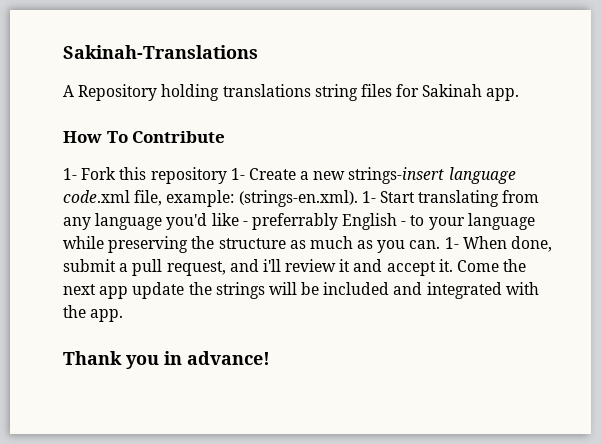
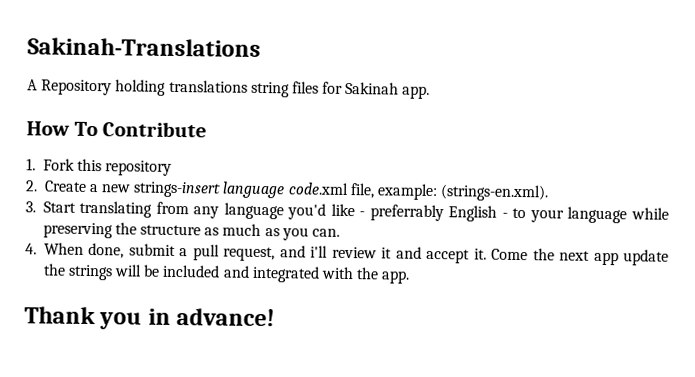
[63,168,77,180] 1- -> [26,158,36,171] 1.
[230,168,245,180] 1- -> [25,180,38,192] // 2.
[361,191,376,203] 1- -> [25,201,36,213] // 3.
[444,237,459,249] 1- -> [25,243,37,255] // 4.

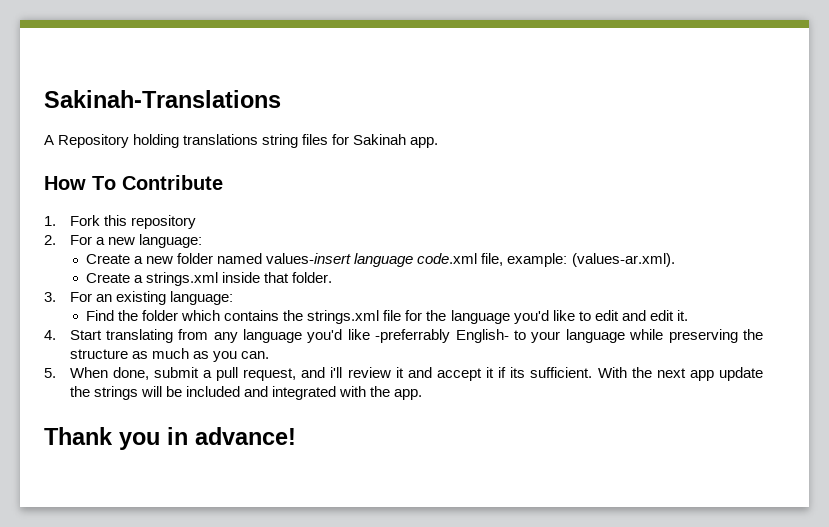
[43,180,550,202] [25,201,36,213] Create a new strings-insert language code.xml file, example: (strings-en.xml). // 3. -> [69,234,202,248] [86,253,675,267] [86,272,333,286] [44,291,233,305] [86,310,688,324] [44,330,56,340] For a new language: // Create a new folder named values-insert language code.xml file, example: (values-ar.xml). // Create a strings.xml inside that folder. // 3. For an existing language: // Find the folder which contains the strings.xml file for the language you'd like to edit and edit it. // 4.
[359,204,508,222] - preferrably English - -> [375,329,509,343] -preferrably English-
[25,243,37,255] 4. -> [44,368,56,378] 5.
[473,248,529,261] it. Come -> [486,367,627,378] it if its sufficient. With

